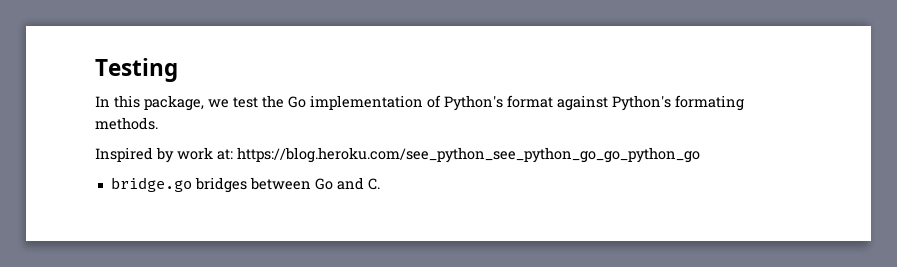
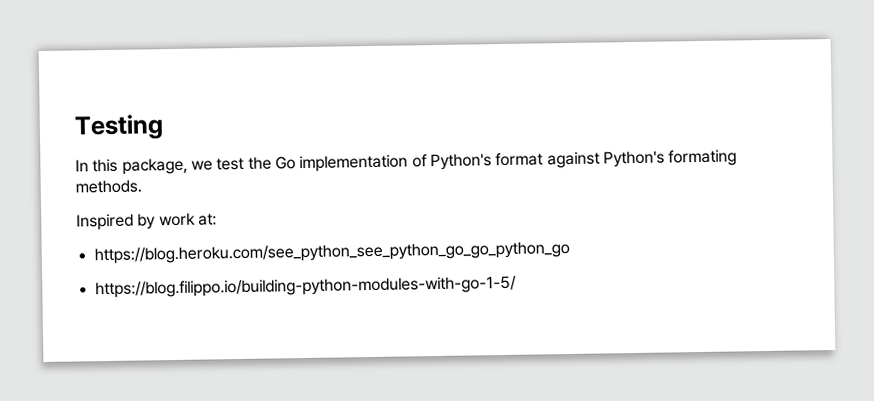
(233, 154) none -> (217, 219) //
[110,177,380,193] bridge.go bridges between Go and C. -> [94,275,517,299] https://blog.filippo.io/building-python-modules-with-go-1-5/

